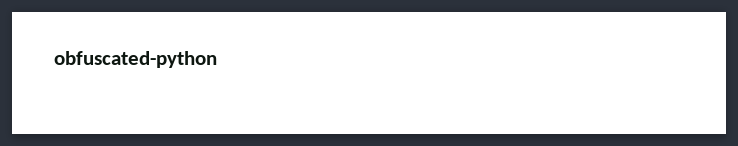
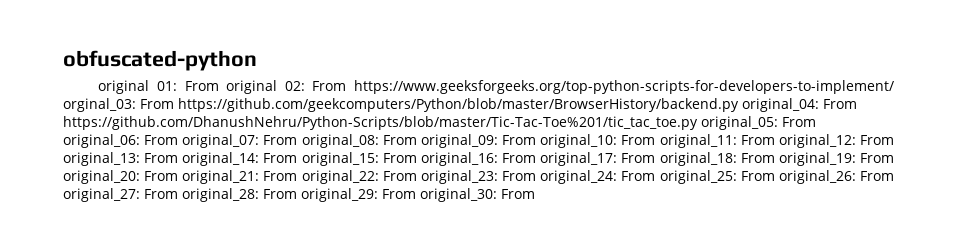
(217, 59) none -> [98,80,894,94] [63,98,857,112] [63,116,816,130] [63,134,895,148] [63,152,895,166] [63,170,895,184] [63,188,535,202] // original 01: From original 02: From https://www.geeksforgeeks.org/top-python-scripts-for-developers-to-implement/ orginal_03: From https://github.com/geekcomputers/Python/blob/master/BrowserHistory/backend.py original_04: From https://github.com/DhanushNehru/Python-Scripts/blob/master/Tic-Tac-Toe%201/tic_tac_toe.py original_05: From original_06: From original_07: From original_08: From original_09: From original_10: From original_11: From original_12: From original_13: From original_14: From original_15: From original_16: From original_17: From original_18: From original_19: From original_20: From original_21: From original_22: From original_23: From original_24: From original_25: From original_26: From original_27: From original_28: From original_29: From original_30: From

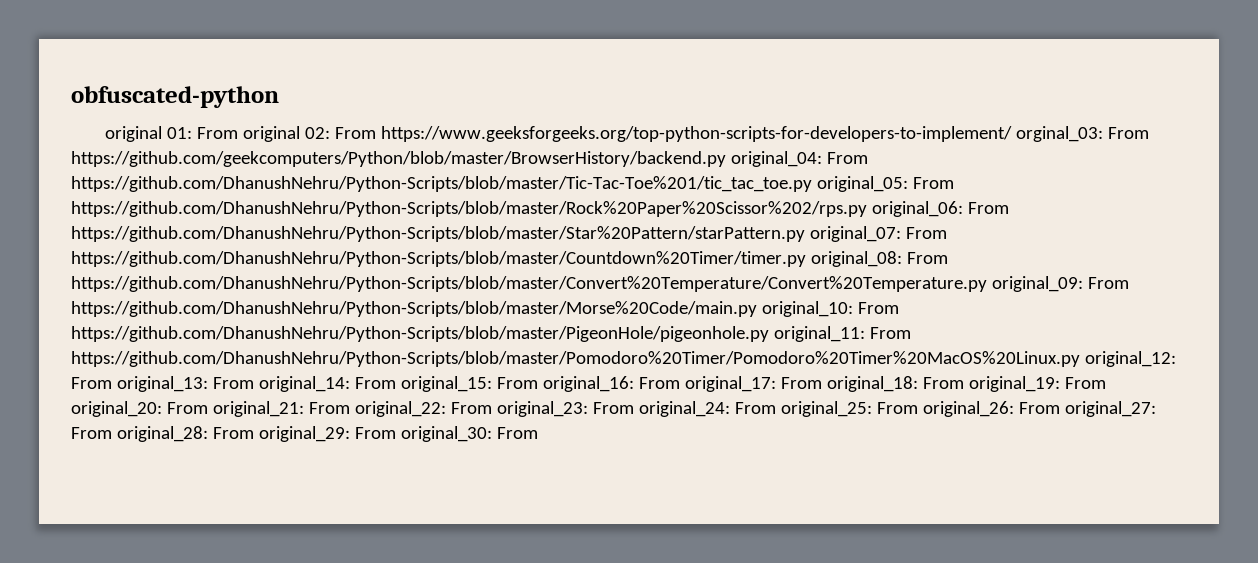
(816, 122) none -> [71,201,867,217] https://github.com/DhanushNehru/Python-Scripts/blob/master/Rock%20Paper%20Scissor%202/rps.py
(179, 140) none -> [71,226,805,242] https://github.com/DhanushNehru/Python-Scripts/blob/master/Star%20Pattern/starPattern.py
(298, 140) none -> [71,251,806,267] https://github.com/DhanushNehru/Python-Scripts/blob/master/Countdown%20Timer/timer.py
(417, 140) none -> [71,276,987,292] https://github.com/DhanushNehru/Python-Scripts/blob/master/Convert%20Temperature/Convert%20Temperature.py
(537, 140) none -> [71,301,757,317] https://github.com/DhanushNehru/Python-Scripts/blob/master/Morse%20Code/main.py
(656, 140) none -> [71,326,769,342] https://github.com/DhanushNehru/Python-Scripts/blob/master/PigeonHole/pigeonhole.py
(775, 140) none -> [71,351,1080,367] https://github.com/DhanushNehru/Python-Scripts/blob/master/Pomodoro%20Timer/Pomodoro%20Timer%20MacOS%20Linux.py

